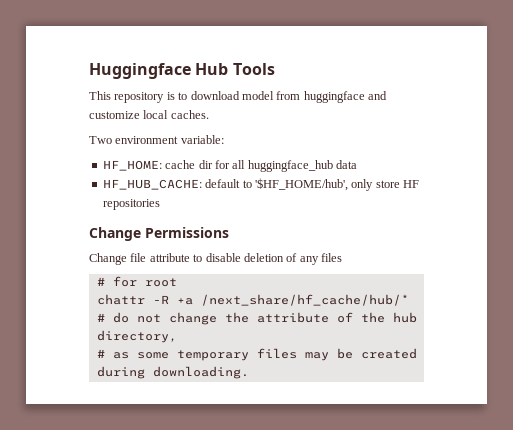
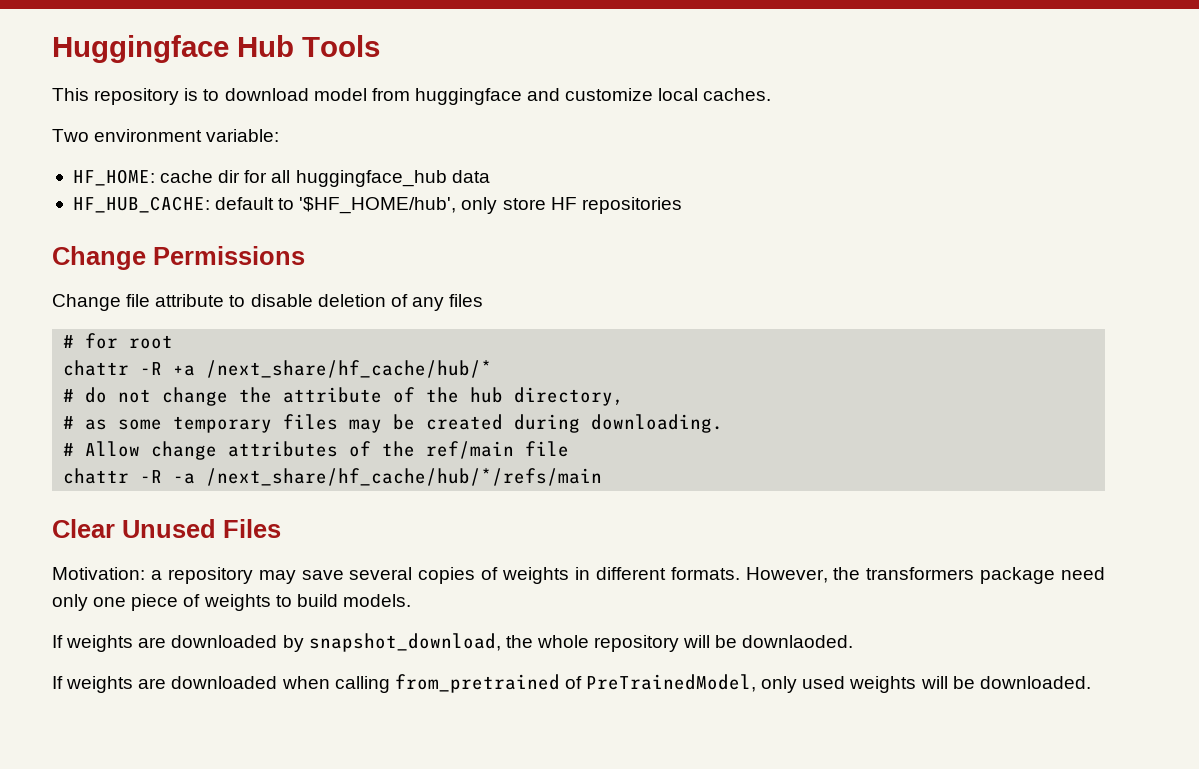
(249, 372) none -> [63,441,570,460] [63,468,603,486] [52,519,281,538] [52,567,1105,584] [52,594,411,611] [52,633,854,652] [52,674,1091,693] // # Allow change attributes of the ref/main file // chattr -R -a /next_share/hf_cache/hub/*/refs/main // Clear Unused Files // Motivation: a repository may save several copies of weights in different formats. However, the transformers package need only one piece of weights to build models. // If weights are downloaded by snapshot_download, the whole repository will be downlaoded. // If weights are downloaded when calling from_pretrained of PreTrainedModel, only used weights will be downloaded.

